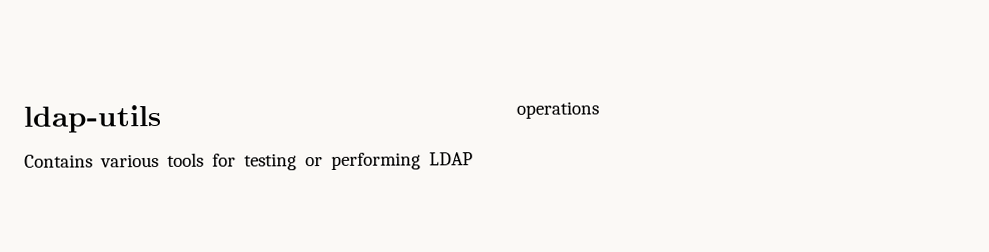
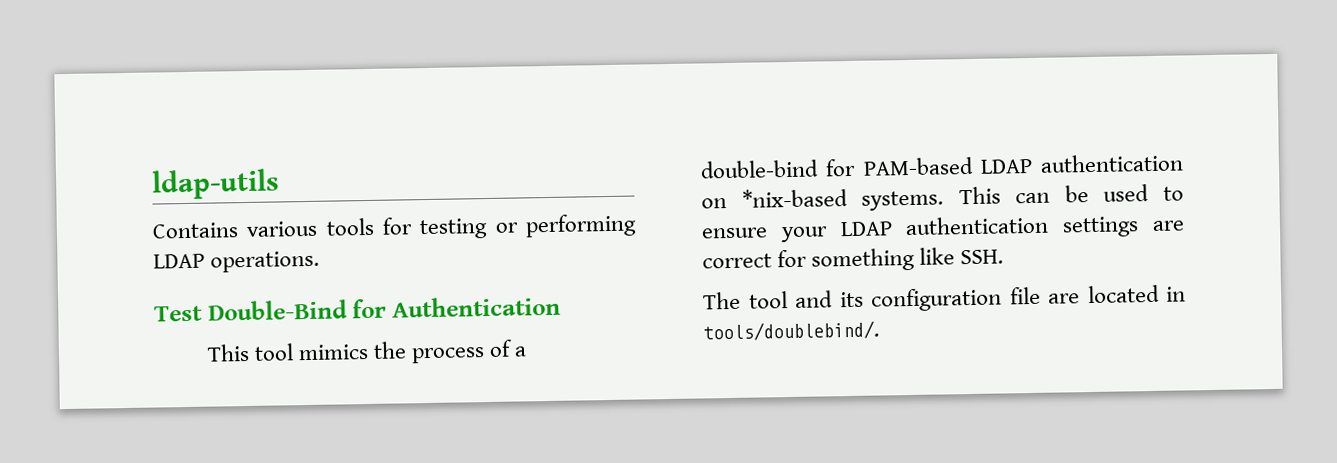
[516,101,599,119] operations -> [210,250,321,273] [154,295,561,322] [206,339,528,364] [700,153,1184,179] [701,184,1184,211] [701,215,1185,243] [702,247,1005,272] [703,284,1186,312] [703,320,880,342] operations. // Test Double-Bind for Authentication // This tool mimics the process of a double-bind for PAM-based LDAP authentication on *nix-based systems. This can be used to ensure your LDAP authentication settings are correct for something like SSH. // The tool and its configuration file are located in tools/doublebind/.

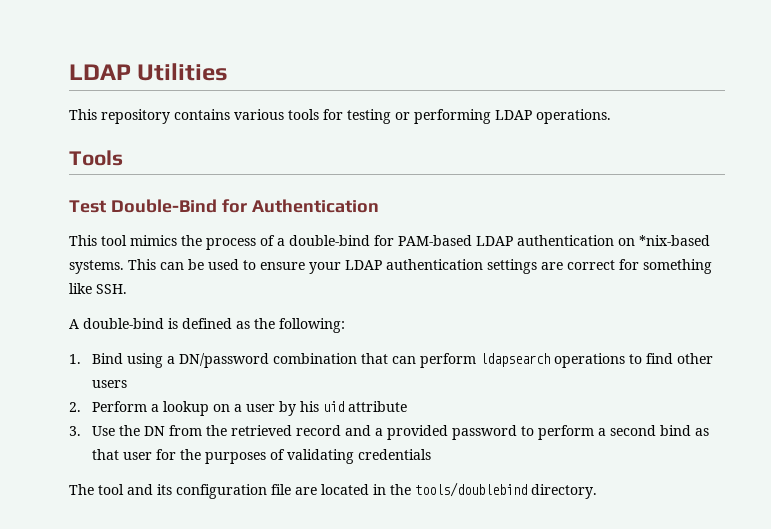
[151,168,279,200] [152,222,239,239] ldap-utils // Contains -> [69,63,229,81] [69,109,230,124] LDAP Utilities // This repository contains
(321, 261) none -> [69,150,123,166] // Tools
(1005, 257) none -> [69,318,345,333] [69,353,713,368] [91,380,127,388] [69,401,407,416] [69,425,709,440] [91,449,431,464] // A double-bind is defined as the following: // 1. Bind using a DN/password combination that can perform ldapsearch operations to find other users // 2. Perform a lookup on a user by his uid attribute // 3. Use the DN from the retrieved record and a provided password to perform a second bind as that user for the purposes of validating credentials
[703,320,880,342] tools/doublebind/. -> [390,482,597,499] the tools/doublebind directory.

